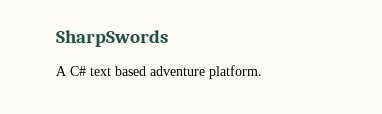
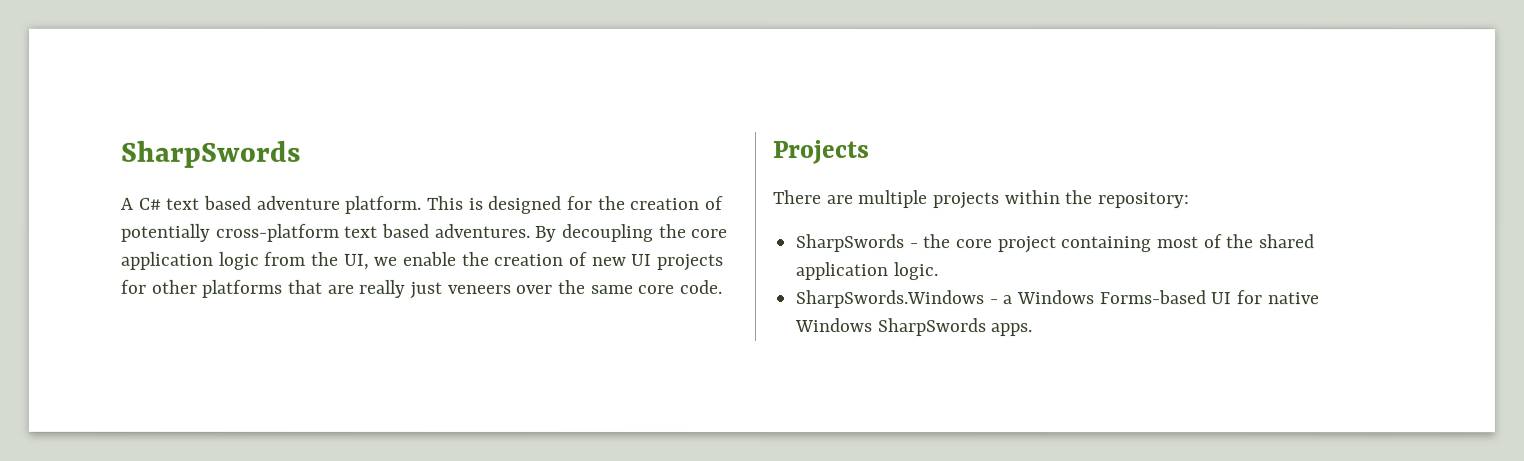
(262, 72) none -> [427,195,725,214] [120,223,729,242] [120,251,724,271] [120,279,723,299] [773,140,870,165] [773,190,1191,210] [795,234,1315,254] [795,262,938,281] [795,290,1319,309] [794,318,1033,337] This is designed for the creation of potentially cross-platform text based adventures. By decoupling the core application logic from the UI, we enable the creation of new UI projects for other platforms that are really just veneers over the same core code. // Projects // There are multiple projects within the repository: // SharpSwords - the core project containing most of the shared application logic. // SharpSwords.Windows - a Windows Forms-based UI for native Windows SharpSwords apps.

